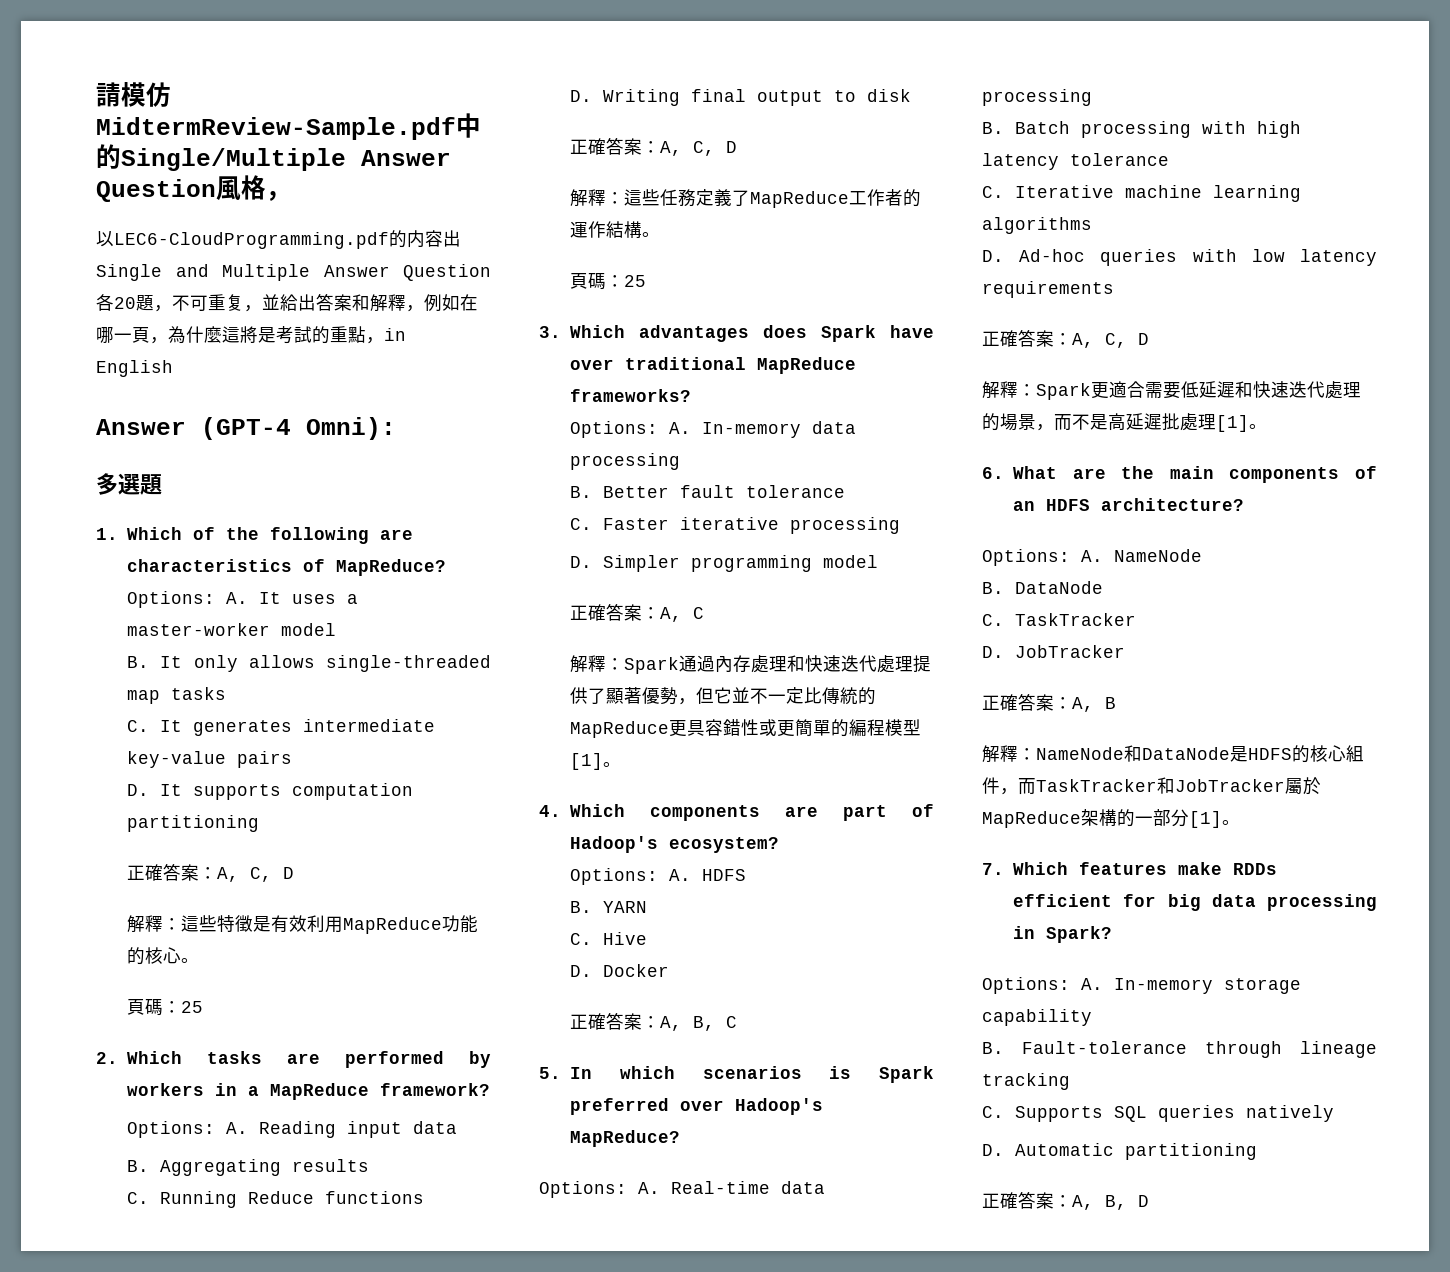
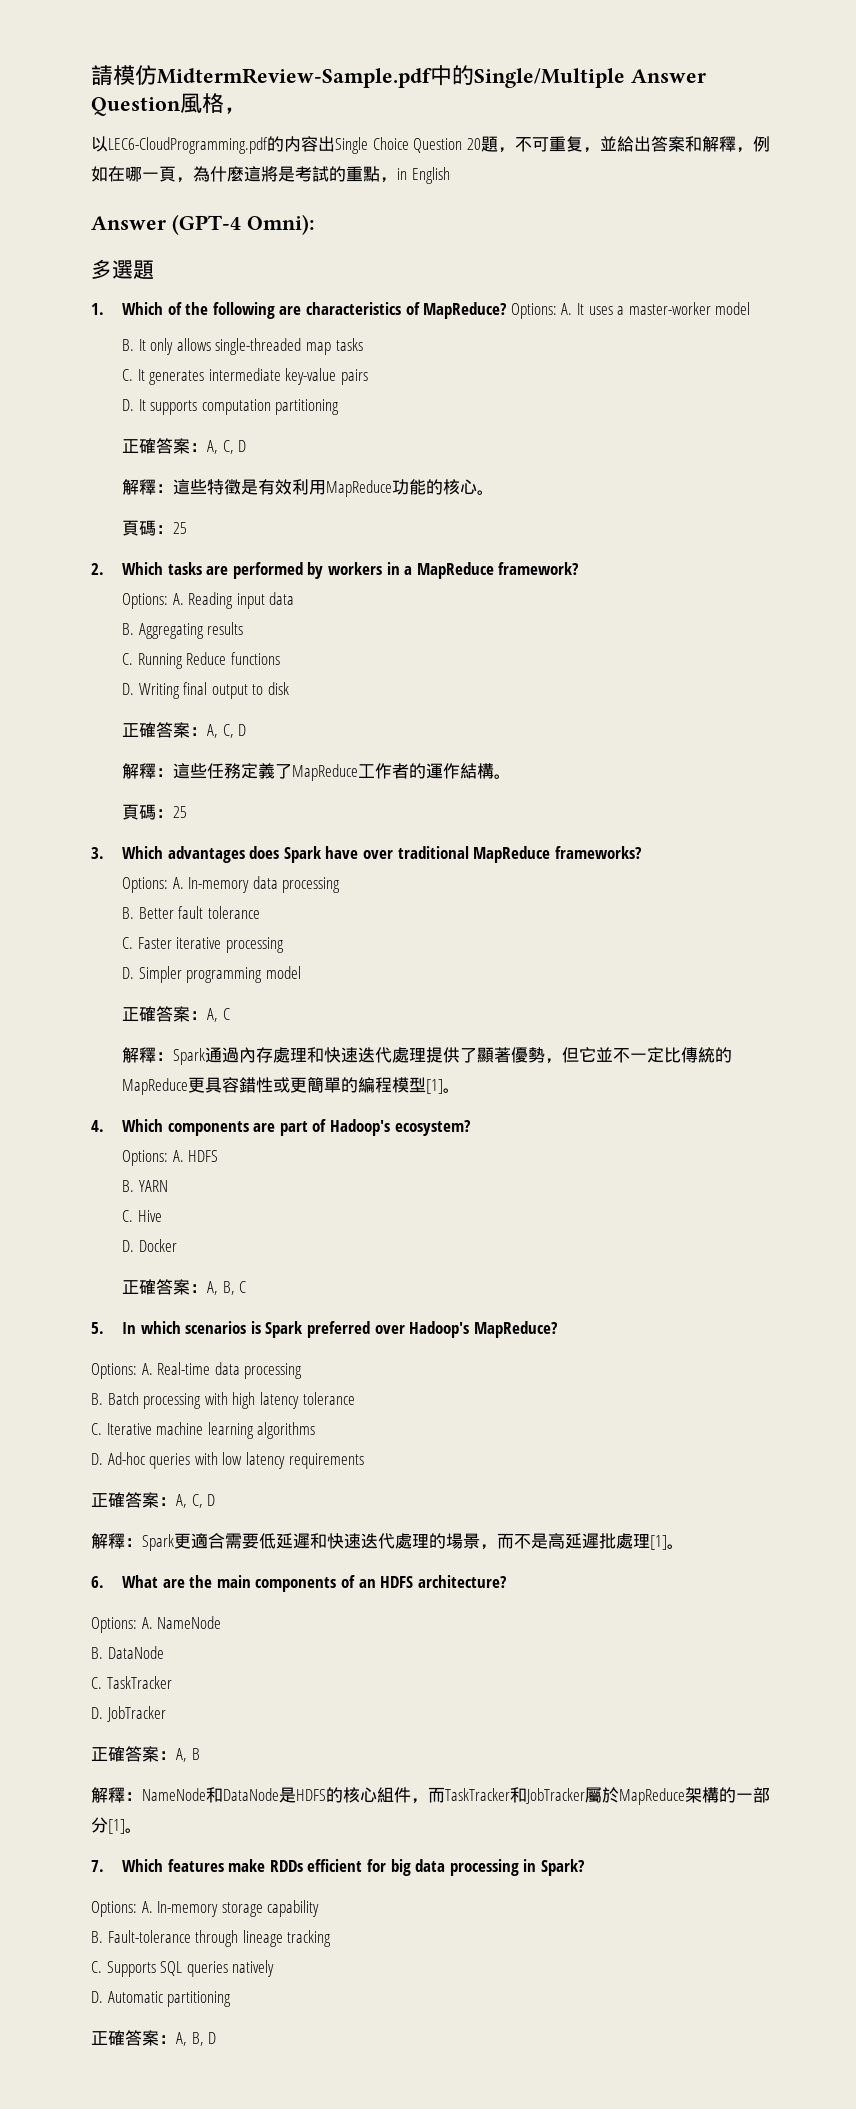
[175,264,491,281] [96,294,114,311] and Multiple Answer Question各 -> [372,137,463,153] Choice Question

